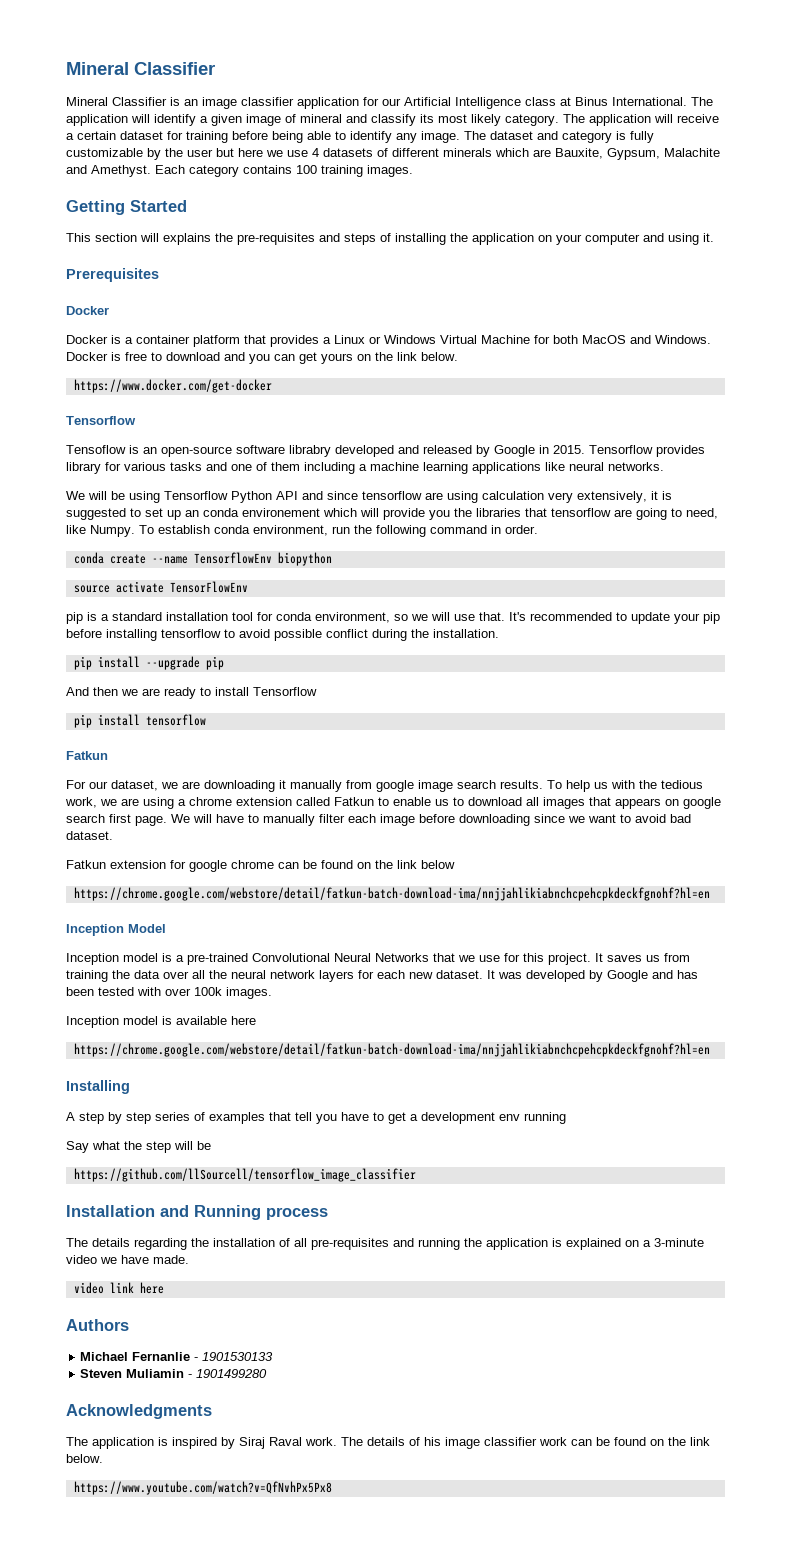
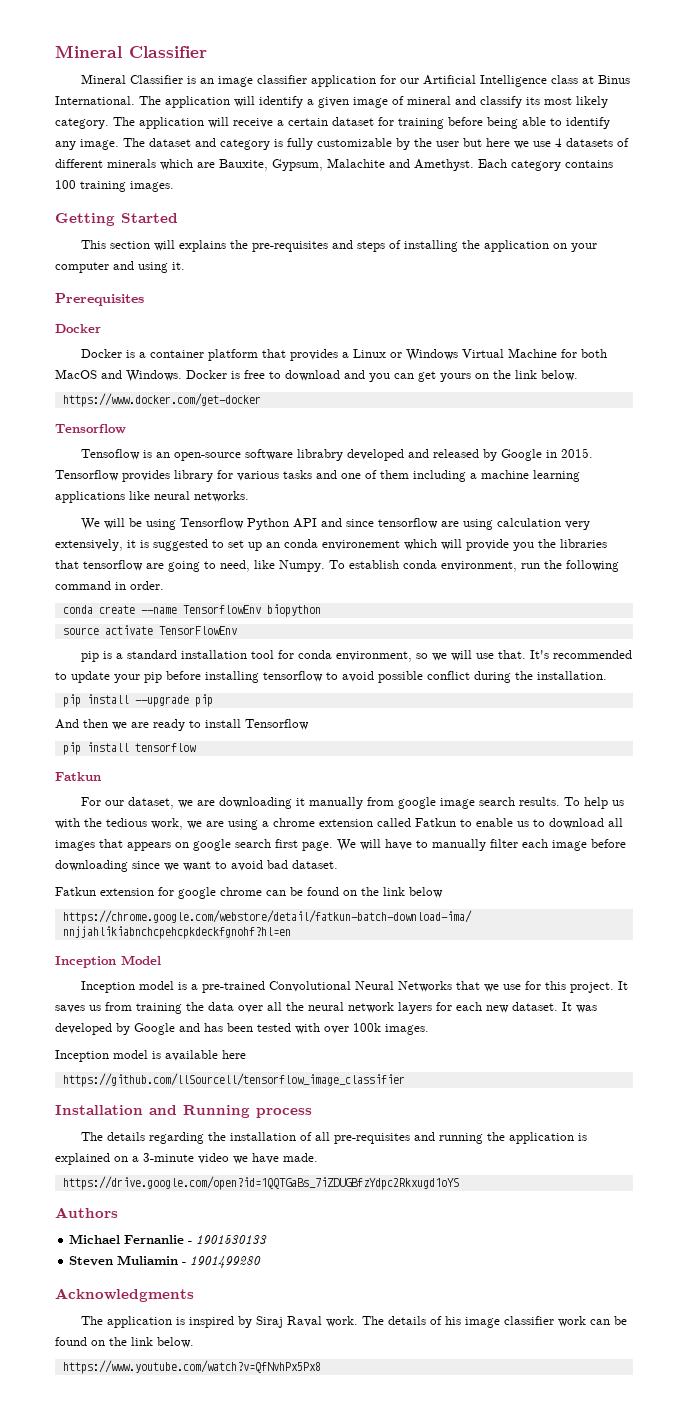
[73,1043,710,1057] [66,1080,130,1094] [66,1112,566,1124] [66,1141,211,1153] // https://chrome.google.com/webstore/detail/fatkun-batch-download-ima/nnjjahlikiabnchcpehcpkdeckfgnohf?hl=en // Installing // A step by step series of examples that tell you have to get a development env running // Say what the step will be -> (246, 1054) none
[73,1282,164,1294] video link here -> [62,1176,459,1190] https://drive.google.com/open?id=1QQTGaBs_7iZDUGBfzYdpc2Rkxugd1oYS

